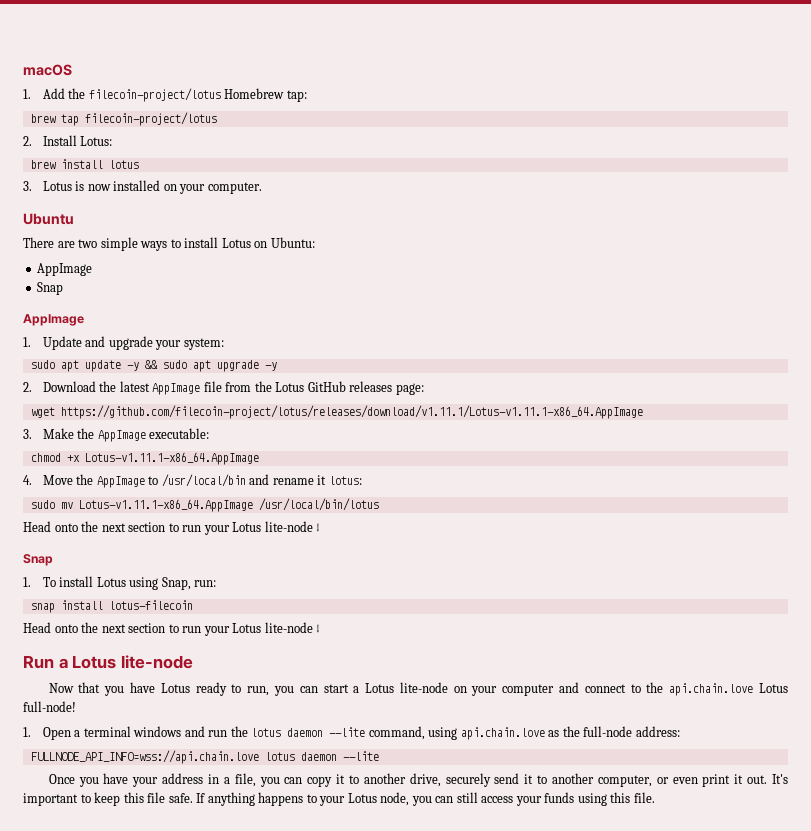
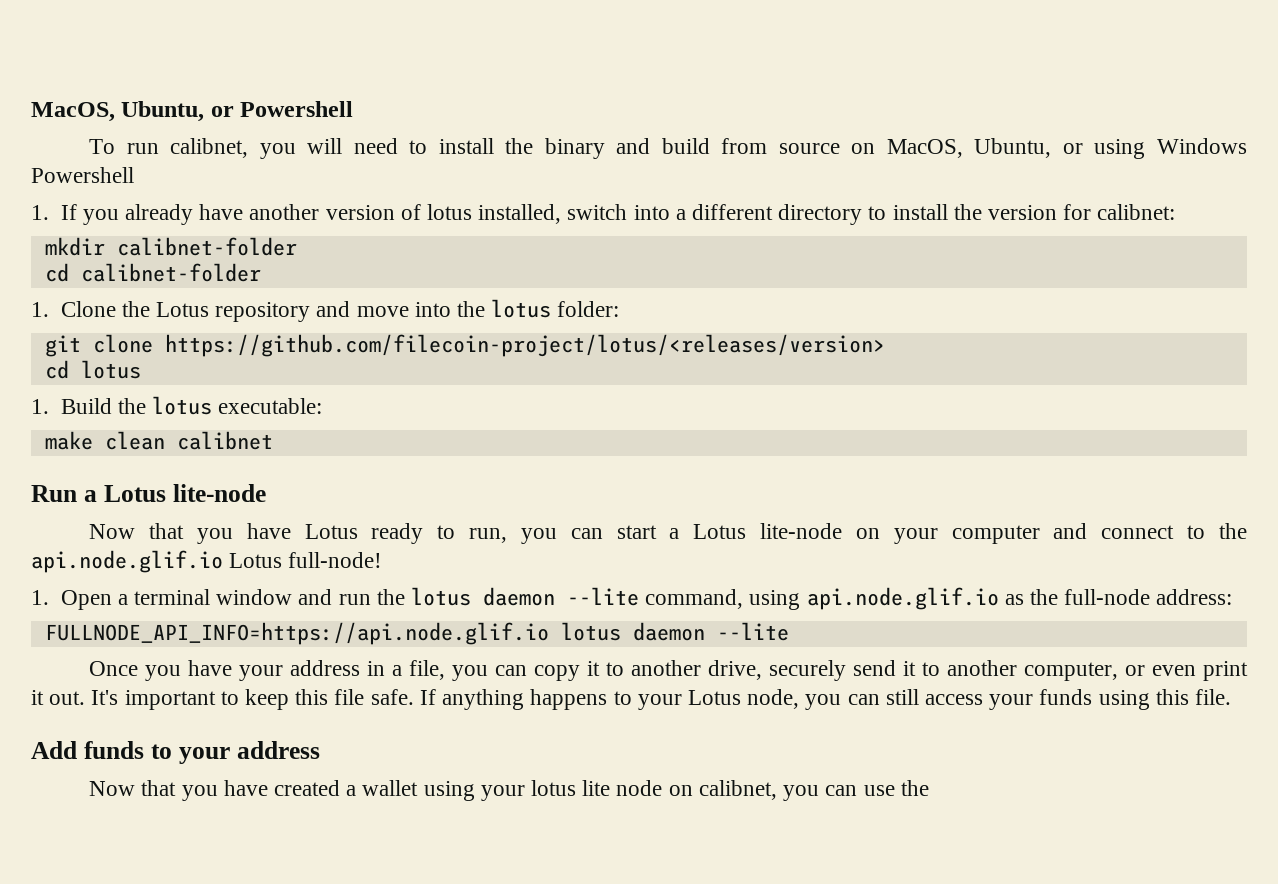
[23,64,72,76] [23,88,307,102] [30,112,217,126] [23,135,113,146] [30,159,139,169] [23,180,262,194] [23,213,74,225] [23,237,315,251] [37,263,93,276] [37,282,64,295] [23,314,84,326] [23,336,224,350] [30,360,277,372] [23,381,424,395] [30,405,643,419] [23,428,210,442] [30,452,259,465] [23,474,362,488] [30,498,379,512] [23,521,321,535] [23,554,53,566] [23,576,217,590] [30,600,193,613] [23,622,321,636] macOS // 1. Add the filecoin-project/lotus Homebrew tap: // brew tap filecoin-project/lotus // 2. Install Lotus: // brew install lotus // 3. Lotus is now installed on your computer. // Ubuntu // There are two simple ways to install Lotus on Ubuntu: // AppImage // Snap // AppImage // 1. Update and upgrade your system: // sudo apt update -y && sudo apt upgrade -y // 2. Download the latest AppImage file from the Lotus GitHub releases page: // wget https://github.com/filecoin-project/lotus/releases/download/v1.11.1/Lotus-v1.11.1-x86_64.AppImage // 3. Make the AppImage executable: // chmod +x Lotus-v1.11.1-x86_64.AppImage // 4. Move the AppImage to /usr/local/bin and rename it lotus: // sudo mv Lotus-v1.11.1-x86_64.AppImage /usr/local/bin/lotus // Head onto the next section to run your Lotus lite-node ↓ // Snap // 1. To install Lotus using Snap, run: // snap install lotus-filecoin // Head onto the next section to run your Lotus lite-node ↓ -> [31,101,354,122] [89,138,1248,159] [31,167,134,183] [31,204,1176,225] [44,237,297,256] [44,263,261,282] [31,299,620,322] [44,334,885,357] [44,360,141,379] [31,396,323,415] [44,431,273,450] MacOS, Ubuntu, or Powershell // To run calibnet, you will need to install the binary and build from source on MacOS, Ubuntu, or using Windows Powershell // 1. If you already have another version of lotus installed, switch into a different directory to install the version for calibnet: // mkdir calibnet-folder // cd calibnet-folder // 1. Clone the Lotus repository and move into the lotus folder: // git clone https://github.com/filecoin-project/lotus/<releases/version> // cd lotus // 1. Build the lotus executable: // make clean calibnet
[669,683,754,696] api.chain.love -> [31,550,223,573] api.node.glif.io
[133,726,182,737] windows -> [216,589,293,605] window
[460,727,545,740] api.chain.love -> [806,587,999,610] api.node.glif.io
[30,750,259,764] FULLNODE_API_INFO=wss://api.chain.love -> [44,622,549,645] FULLNODE_API_INFO=https://api.node.glif.io
(655, 797) none -> [31,741,320,764] [89,780,929,801] // Add funds to your address // Now that you have created a wallet using your lotus lite node on calibnet, you can use the

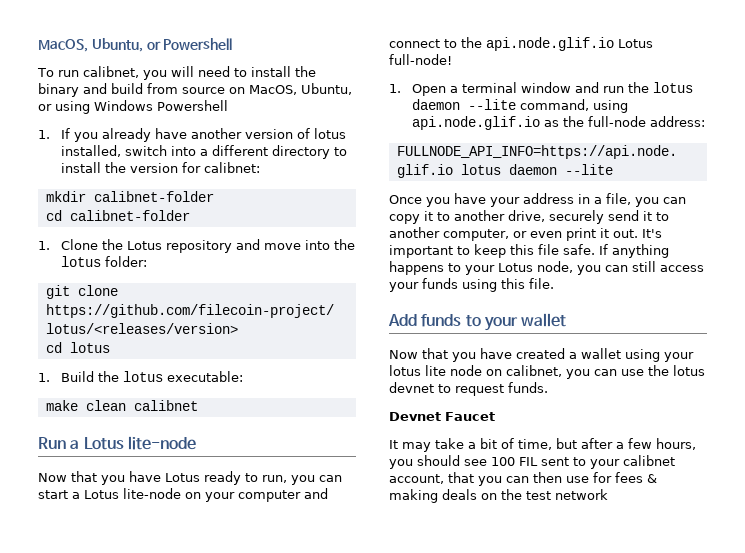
[236,741,320,759] address -> [521,313,567,327] wallet
(929, 788) none -> [673,365,705,376] [389,382,548,396] [389,412,495,421] [389,438,696,452] [389,455,675,469] [389,472,657,486] [389,489,608,503] lotus devnet to request funds. // Devnet Faucet // It may take a bit of time, but after a few hours, you should see 100 FIL sent to your calibnet account, that you can then use for fees & making deals on the test network

